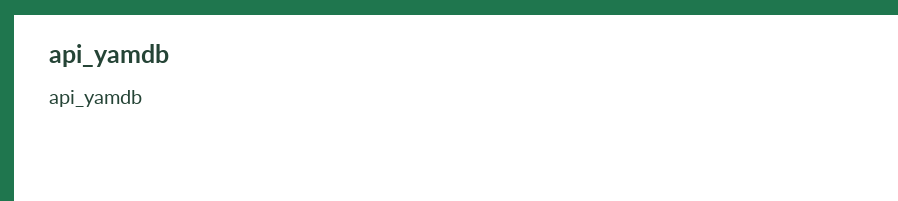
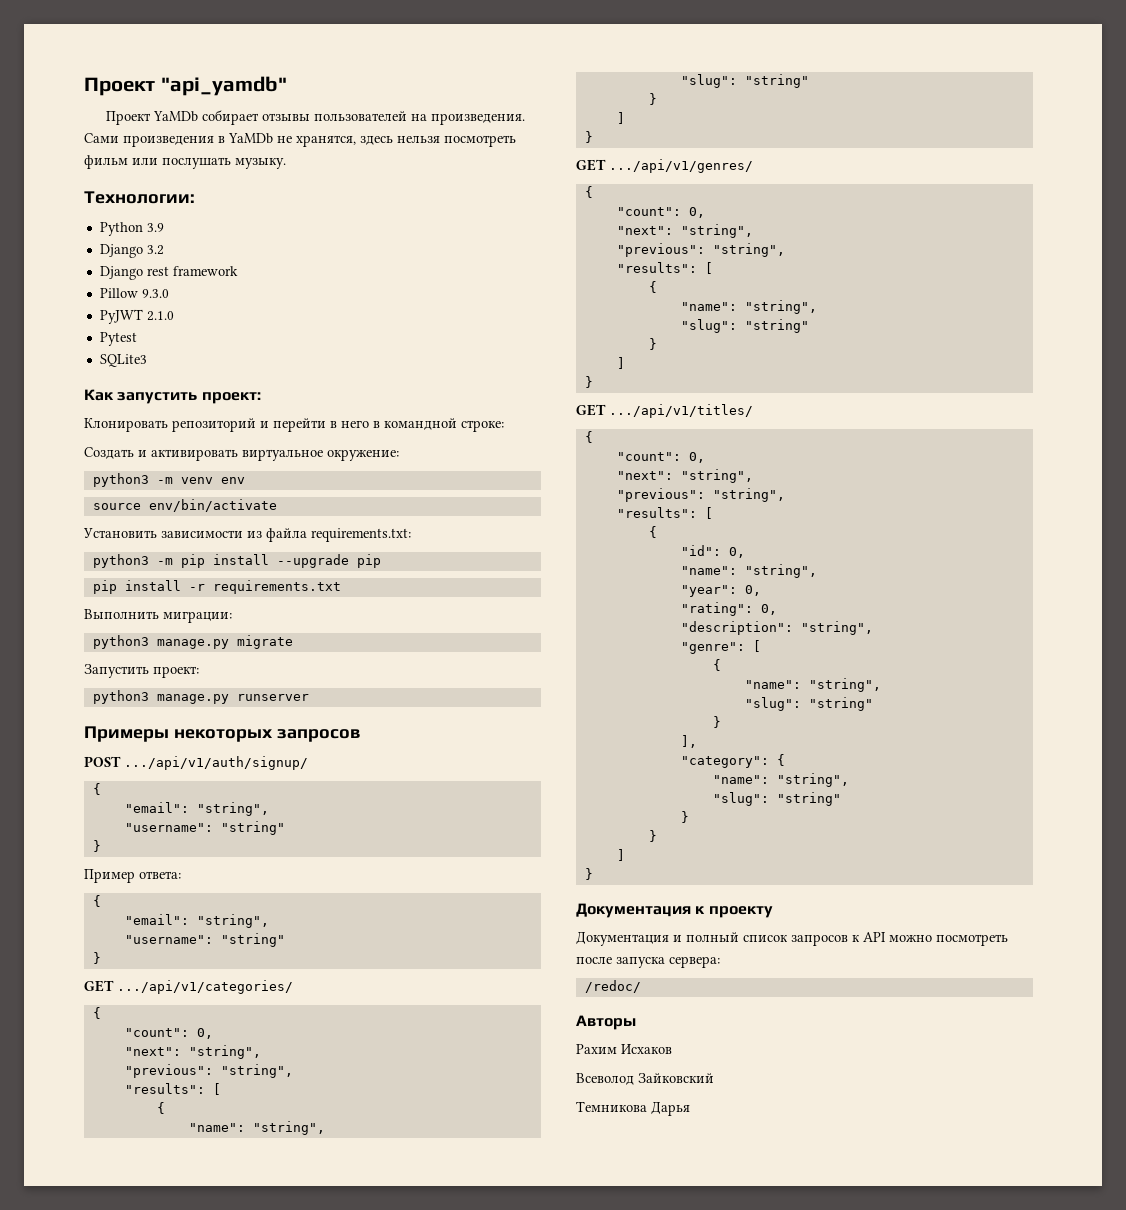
[49,44,169,67] [49,90,142,107] api_yamdb // api_yamdb -> [84,76,287,96] [105,110,525,125] [84,133,516,147] [84,155,286,169] [84,191,195,204] [99,222,164,236] [99,244,164,258] [99,266,238,280] [99,288,169,298] [99,309,174,324] [99,332,137,346] [99,354,147,367] [84,389,261,404] [84,418,504,432] [84,447,399,461] [92,473,245,487] [92,499,277,512] [83,528,411,542] [92,554,381,568] [92,580,341,594] [84,609,232,623] [92,635,293,649] [84,664,199,678] [92,690,309,704] [84,726,360,742] [84,756,308,770] [92,783,101,795] [124,802,269,816] [124,821,285,835] [92,840,101,852] [84,869,181,883] [92,895,101,907] [124,914,269,928] [124,933,285,947] [92,952,101,964] [84,980,293,994] [92,1007,101,1019] [124,1028,213,1039] [124,1045,261,1059] [124,1064,293,1078] [124,1083,221,1095] [156,1102,165,1114] [188,1121,325,1135] [680,74,809,88] [648,93,657,105] [616,112,625,124] [584,131,593,143] [576,159,753,173] [584,186,593,198] [616,207,705,218] [616,224,753,238] [616,243,785,257] [616,262,713,274] [648,281,657,293] [680,300,817,314] [680,319,809,333] [648,338,657,350] [616,357,625,369] [584,376,593,388] [576,404,753,418] [584,431,593,443] [616,452,705,463] [616,469,753,483] [616,488,785,502] [616,507,713,519] [648,526,657,538] [680,545,745,558] [680,564,817,578] [680,585,761,597] [680,602,777,616] [680,621,873,635] [680,640,761,654] [712,659,721,671] [744,678,881,692] [744,697,873,711] [712,716,721,728] [680,735,697,748] [680,754,785,768] [712,773,849,787] [712,792,841,806] [680,811,689,823] [648,830,657,842] [616,849,625,861] [584,868,593,880] [576,903,773,918] [576,931,1008,946] [576,956,720,968] [584,980,641,993] [576,1015,636,1030] [576,1044,672,1054] [576,1073,714,1085] [576,1101,690,1116] Проект "api_yamdb" // Проект YaMDb собирает отзывы пользователей на произведения. Сами произведения в YaMDb не хранятся, здесь нельзя посмотреть фильм или послушать музыку. // Технологии: // Python 3.9 // Django 3.2 // Django rest framework // Pillow 9.3.0 // PyJWT 2.1.0 // Pytest // SQLite3 // Как запустить проект: // Клонировать репозиторий и перейти в него в командной строке: // Cоздать и активировать виртуальное окружение: // python3 -m venv env // source env/bin/activate // Установить зависимости из файла requirements.txt: // python3 -m pip install --upgrade pip // pip install -r requirements.txt // Выполнить миграции: // python3 manage.py migrate // Запустить проект: // python3 manage.py runserver // Примеры некоторых запросов // POST .../api/v1/auth/signup/ // { // "email": "string", // "username": "string" // } // Пример ответа: // { // "email": "string", // "username": "string" // } // GET .../api/v1/categories/ // { // "count": 0, // "next": "string", // "previous": "string", // "results": [ // { // "name": "string", // "slug": "string" // } // ] // } // GET .../api/v1/genres/ // { // "count": 0, // "next": "string", // "previous": "string", // "results": [ // { // "name": "string", // "slug": "string" // } // ] // } // GET .../api/v1/titles/ // { // "count": 0, // "next": "string", // "previous": "string", // "results": [ // { // "id": 0, // "name": "string", // "year": 0, // "rating": 0, // "description": "string", // "genre": [ // { // "name": "string", // "slug": "string" // } // ], // "category": { // "name": "string", // "slug": "string" // } // } // ] // } // Документация к проекту // Документация и полный список запросов к API можно посмотреть после запуска сервера: // /redoc/ // Авторы // Рахим Исхаков // Всеволод Зайковский // Темникова Дарья

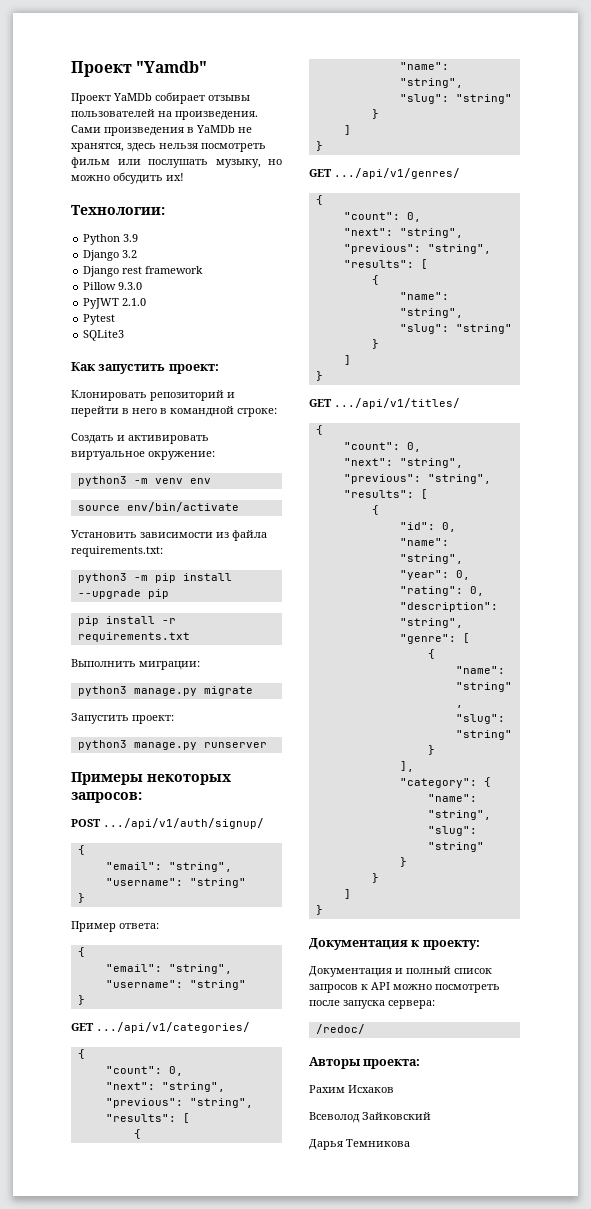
[84,76,287,96] Проект "api_yamdb" -> [71,61,208,77] Проект "Yamdb"
[235,158,286,169] музыку. -> [215,159,282,168] [71,172,184,184] музыку, но можно обсудить их!
[276,729,360,742] запросов -> [71,792,142,803] запросов:
[708,906,773,918] проекту -> [422,940,480,950] проекту:
(636, 1022) none -> [363,1059,421,1069] проекта:
[576,1101,690,1116] Темникова Дарья -> [309,1139,410,1150] Дарья Темникова

